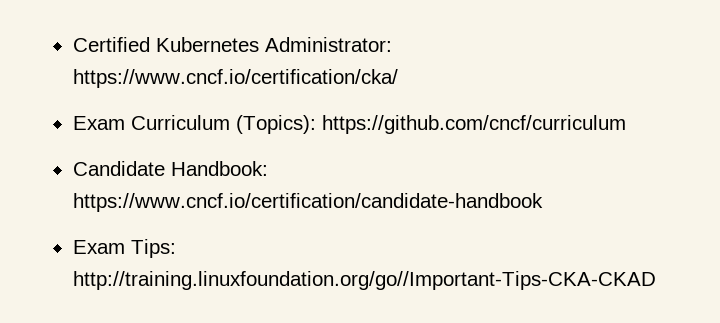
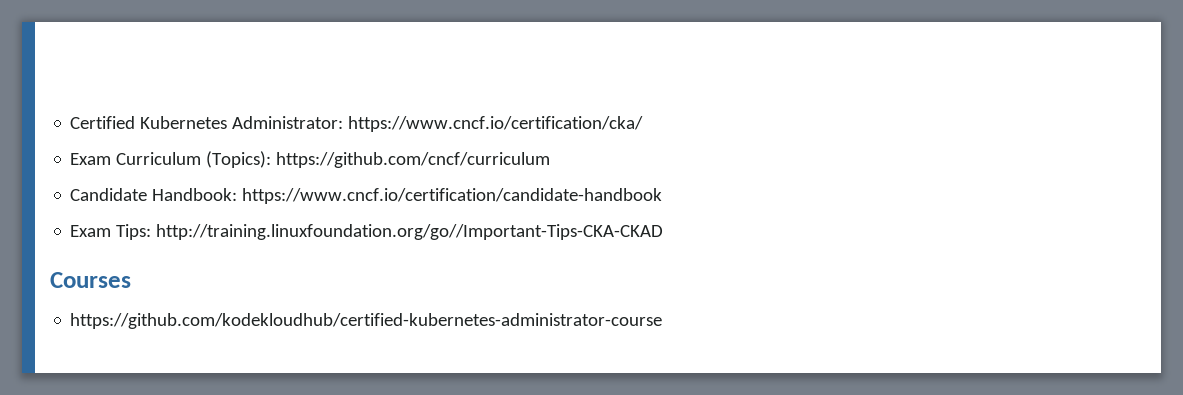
(656, 280) none -> [50,272,131,288] [70,313,663,329] // Courses // https://github.com/kodekloudhub/certified-kubernetes-administrator-course

